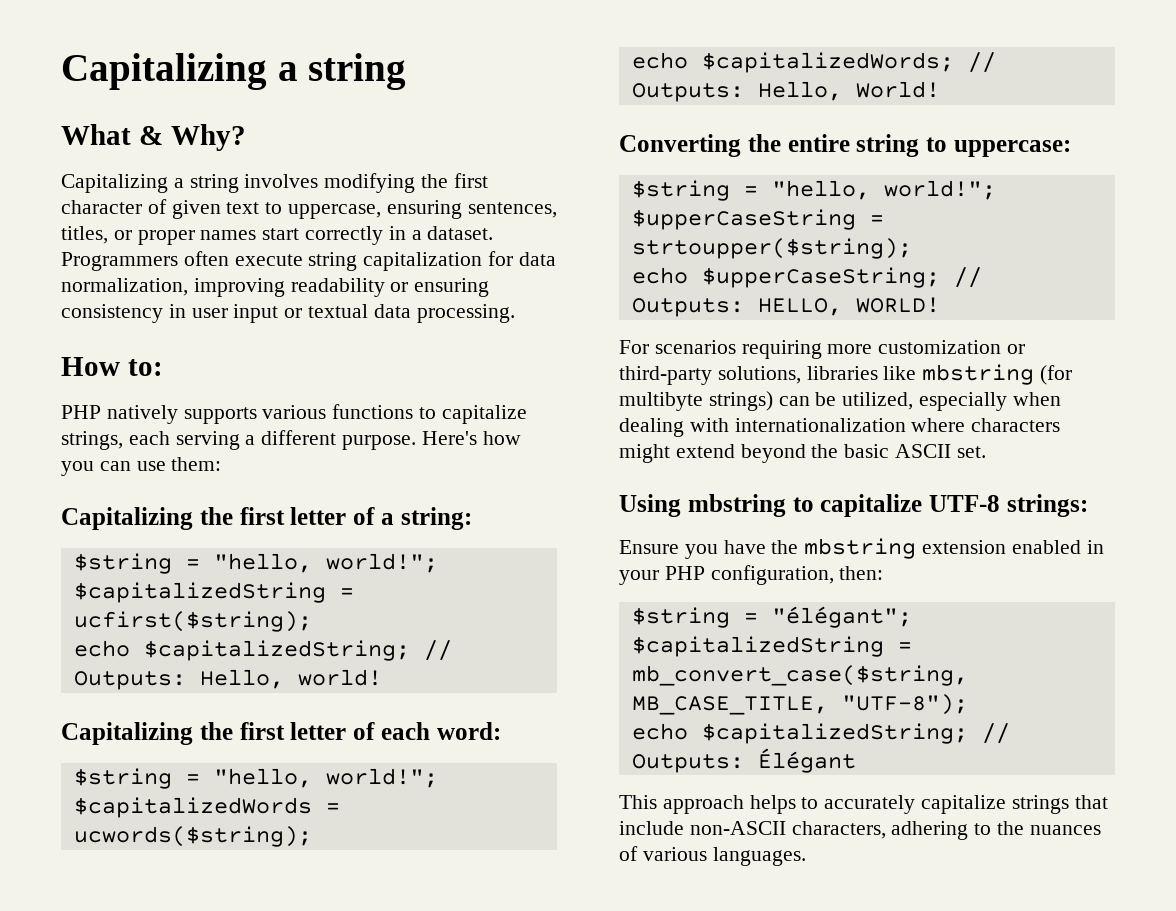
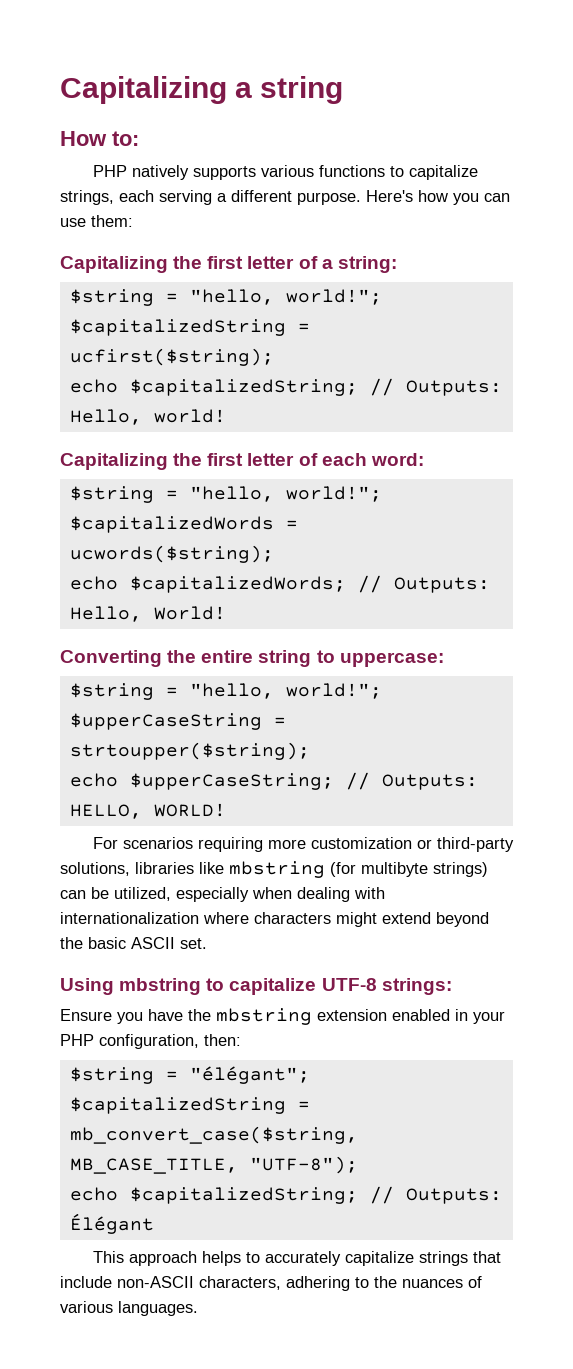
[61,53,407,90] [61,124,246,151] [61,173,488,193] [61,199,557,219] [61,226,494,245] [61,251,556,271] [61,278,490,297] [61,304,515,323] Capitalizing a string // What & Why? // Capitalizing a string involves modifying the first character of given text to uppercase, ensuring sentences, titles, or proper names start correctly in a dataset. Programmers often execute string capitalization for data normalization, improving readability or ensuring consistency in user input or textual data processing. -> [60,76,344,104] Capitalizing a string

